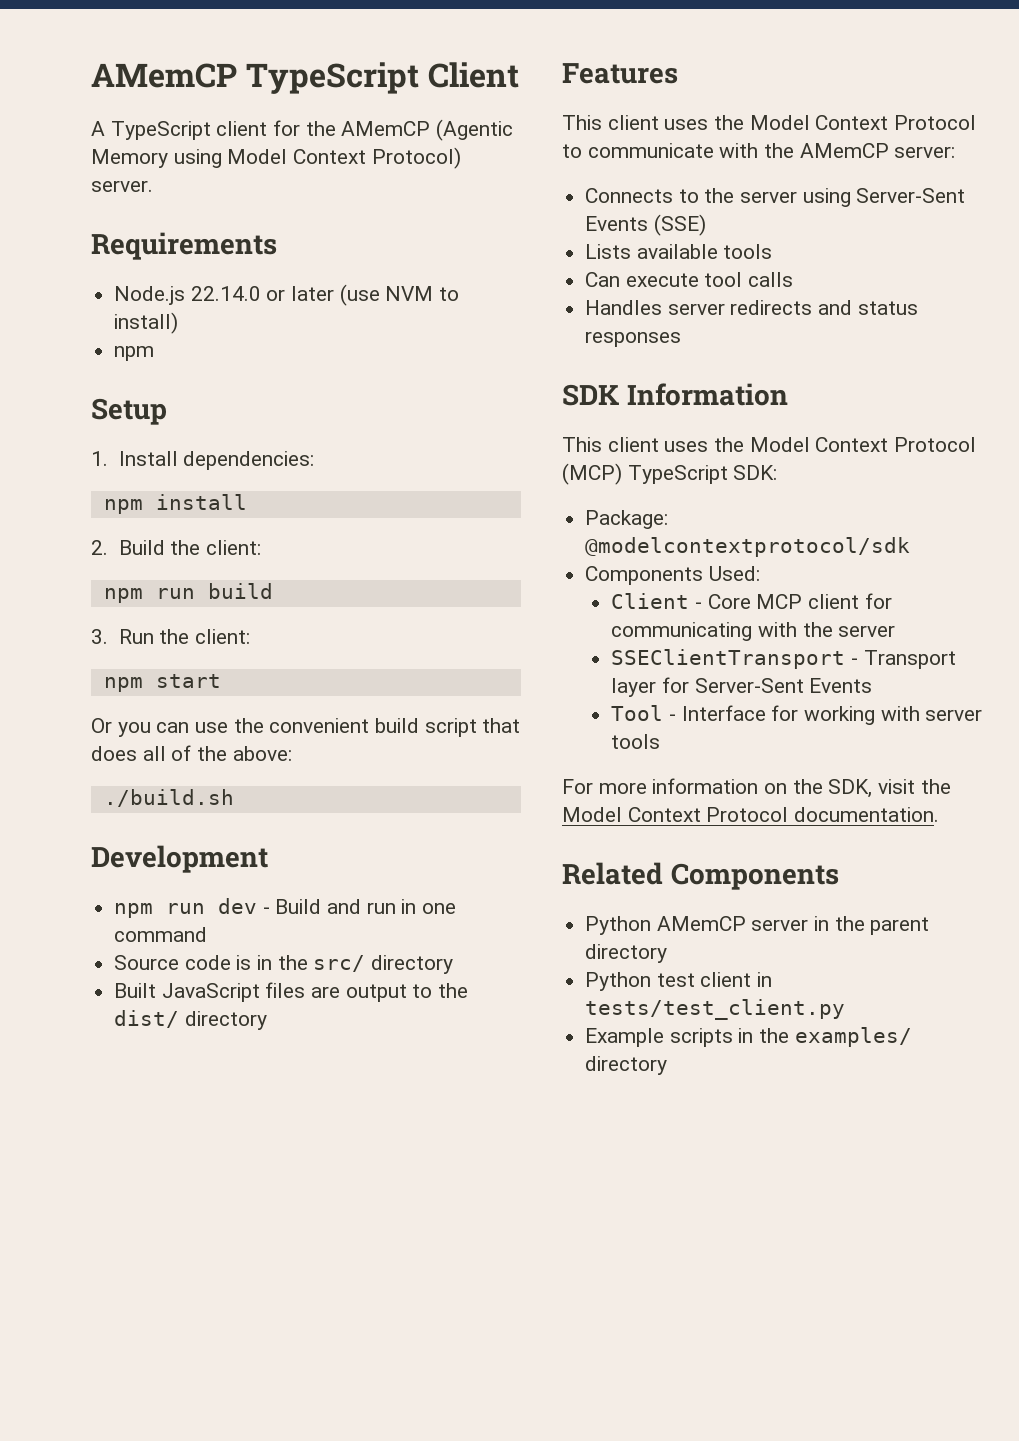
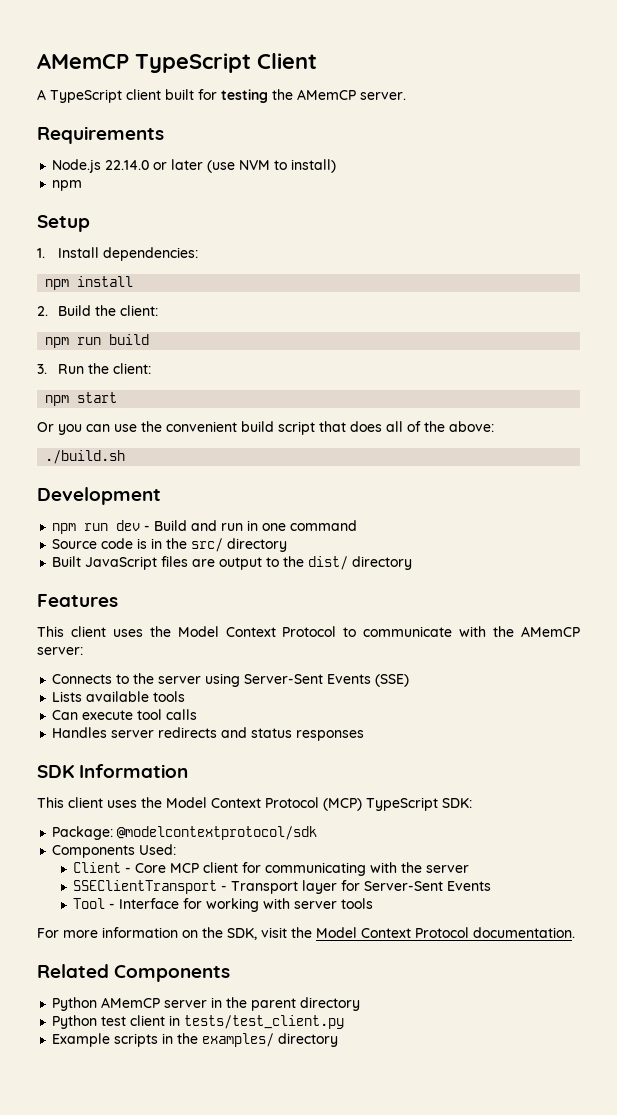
[273,119,514,141] [91,147,461,169] for the AMemCP (Agentic Memory using Model Context Protocol) -> [165,89,356,103] built for testing the AMemCP

